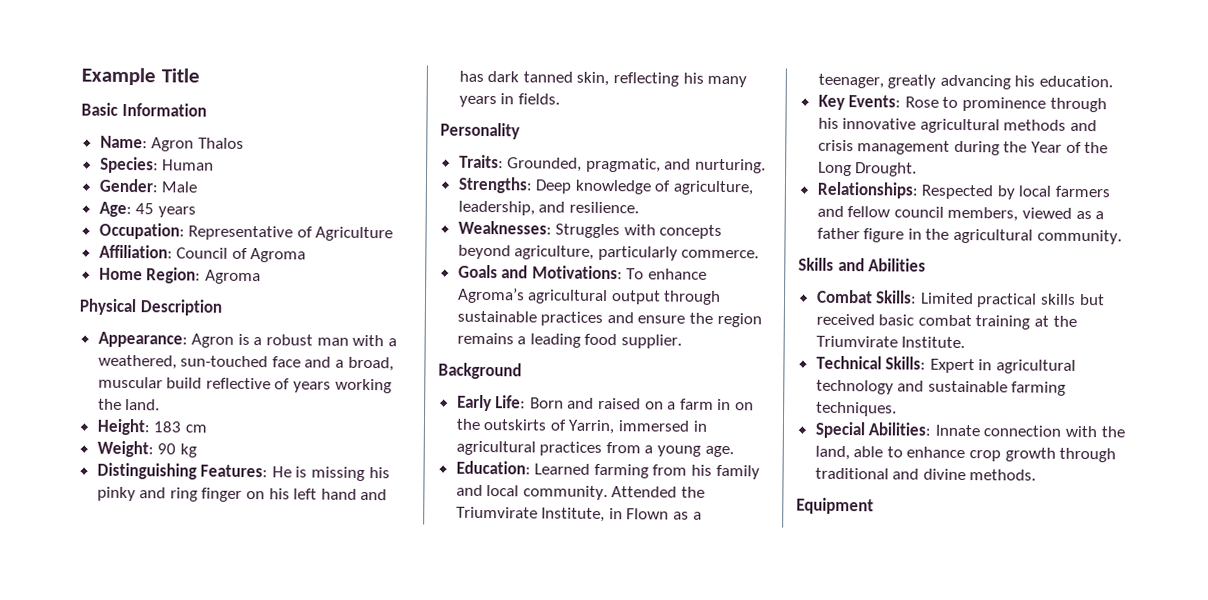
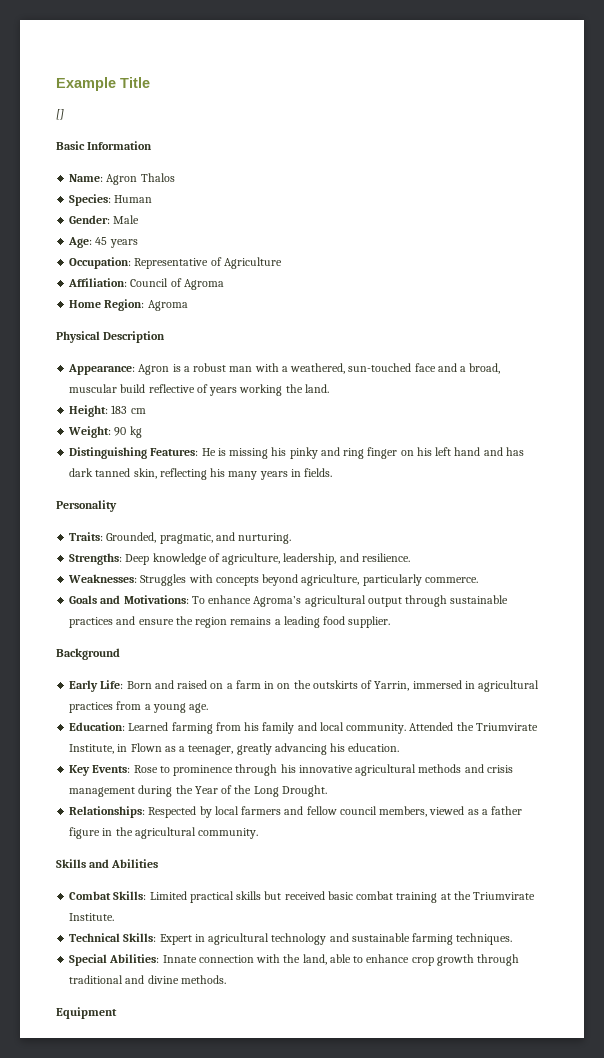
(200, 75) none -> [56,109,64,120] // []

